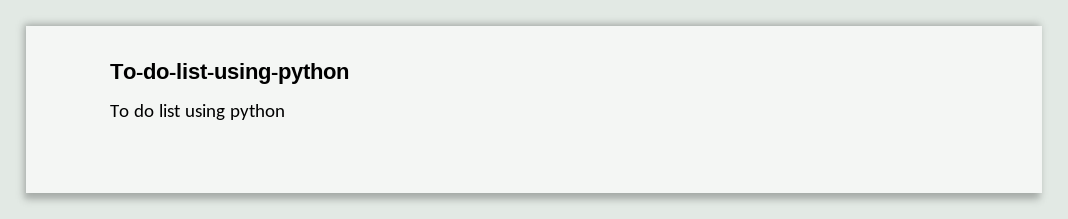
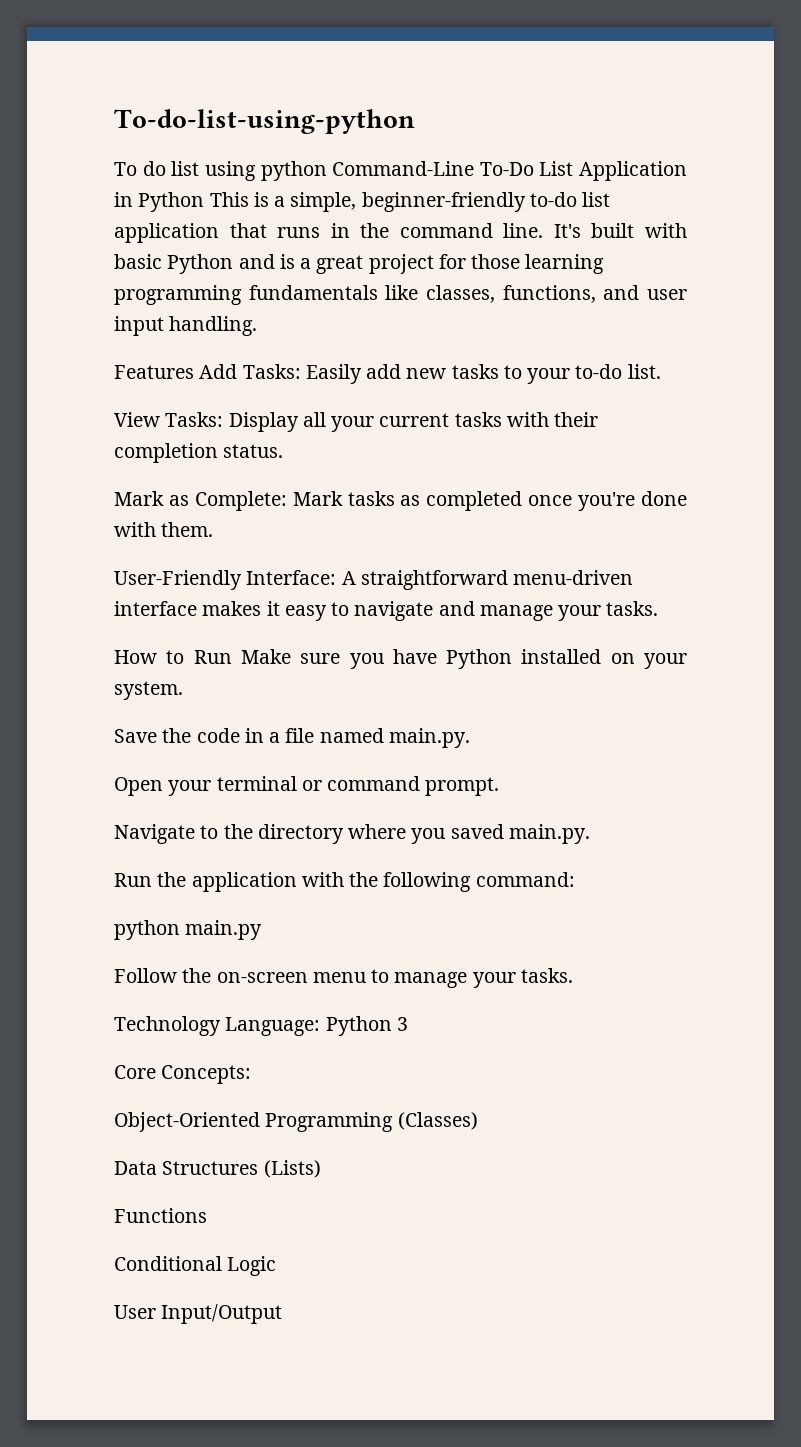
(285, 112) none -> [332,161,687,181] [114,192,611,212] [114,223,687,243] [114,254,605,274] [114,285,687,305] [114,316,258,336] [114,364,661,384] [114,412,599,432] [114,443,284,463] [114,491,688,511] [114,522,214,537] [114,570,634,590] [114,601,659,621] [114,649,687,669] [114,681,183,700] [114,728,470,748] [114,776,500,796] [114,824,590,844] [114,872,575,892] [114,920,263,940] [114,968,573,988] [114,1016,408,1036] [114,1065,252,1084] [114,1112,478,1132] [114,1160,321,1178] [114,1208,207,1223] [114,1256,277,1276] [114,1304,283,1324] Command-Line To-Do List Application in Python This is a simple, beginner-friendly to-do list application that runs in the command line. It's built with basic Python and is a great project for those learning programming fundamentals like classes, functions, and user input handling. // Features Add Tasks: Easily add new tasks to your to-do list. // View Tasks: Display all your current tasks with their completion status. // Mark as Complete: Mark tasks as completed once you're done with them. // User-Friendly Interface: A straightforward menu-driven interface makes it easy to navigate and manage your tasks. // How to Run Make sure you have Python installed on your system. // Save the code in a file named main.py. // Open your terminal or command prompt. // Navigate to the directory where you saved main.py. // Run the application with the following command: // python main.py // Follow the on-screen menu to manage your tasks. // Technology Language: Python 3 // Core Concepts: // Object-Oriented Programming (Classes) // Data Structures (Lists) // Functions // Conditional Logic // User Input/Output

